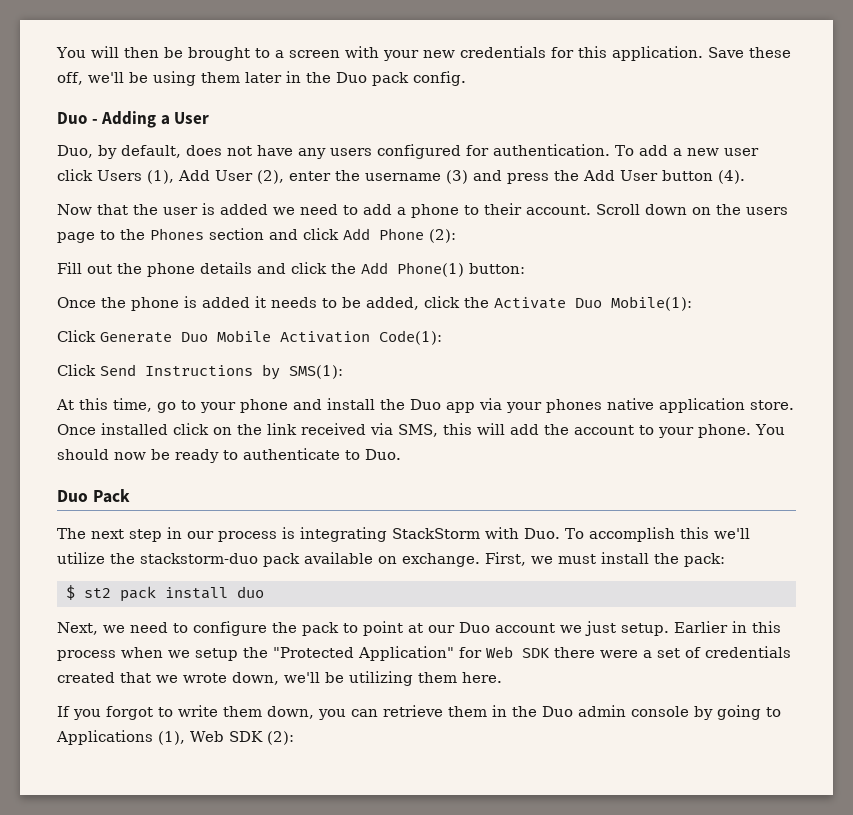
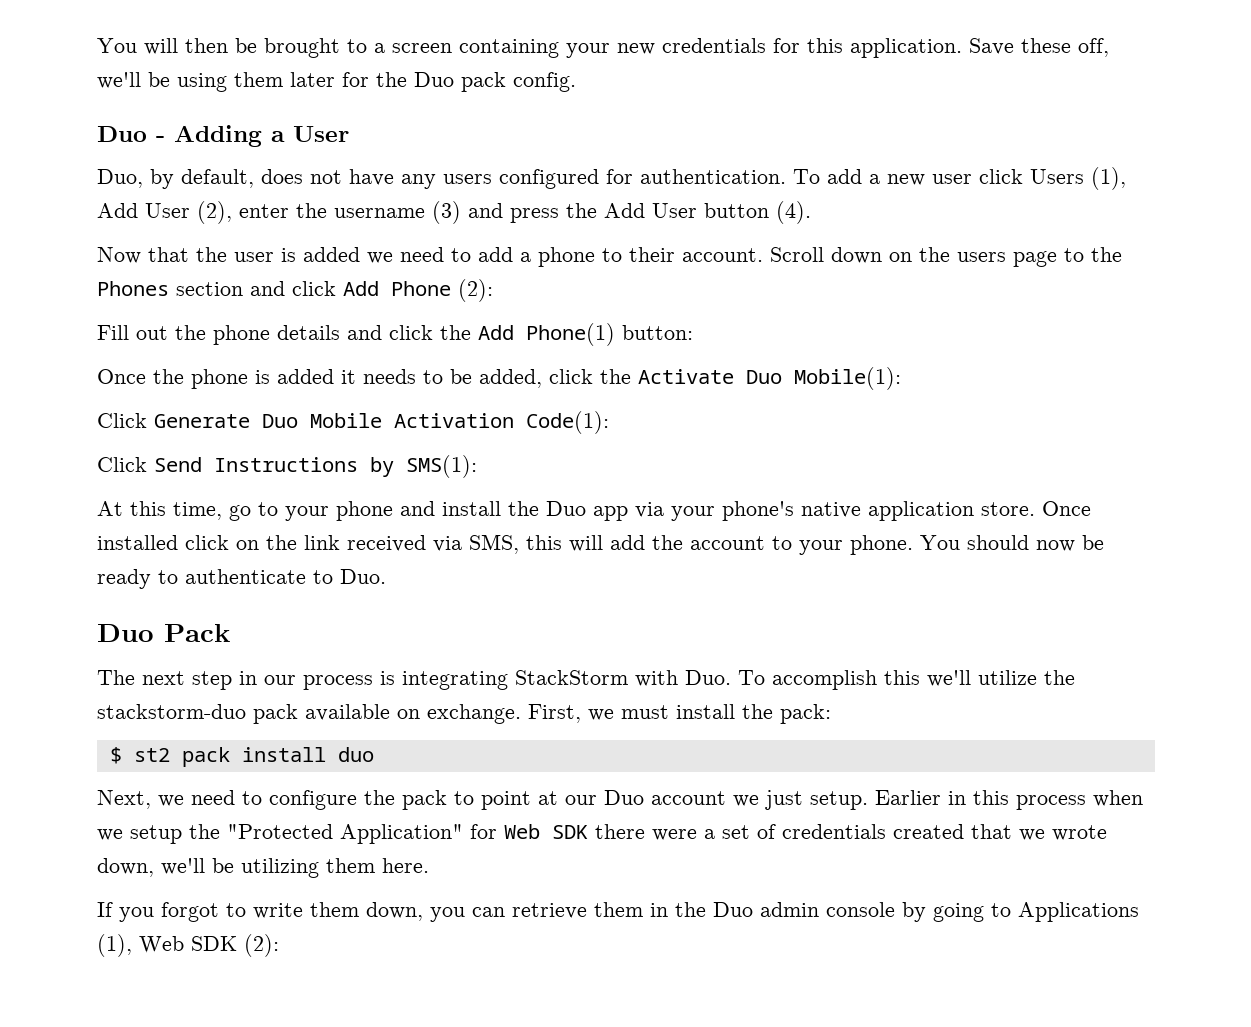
[344,46,379,58] with -> [459,39,559,58] containing
[286,71,301,83] in -> [342,72,369,87] for
[546,399,602,413] phones -> [722,501,794,521] phone's

